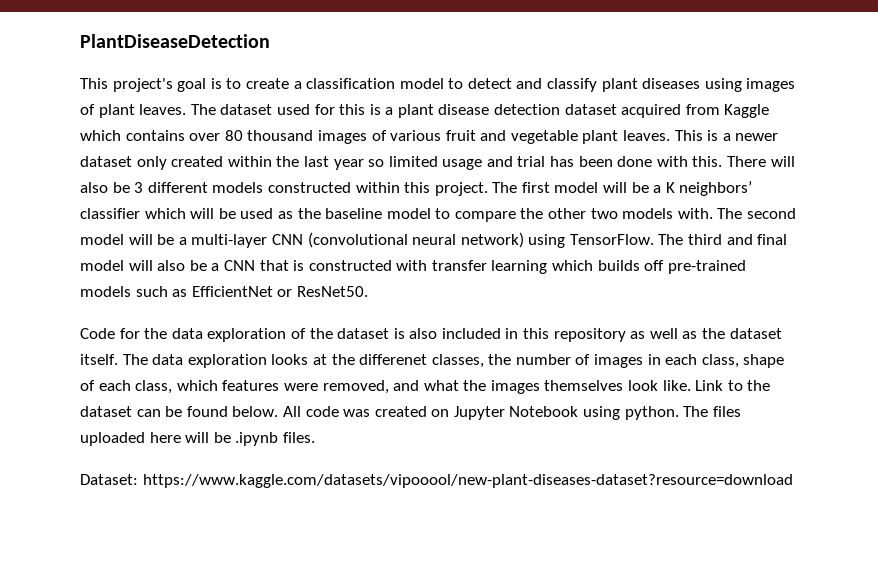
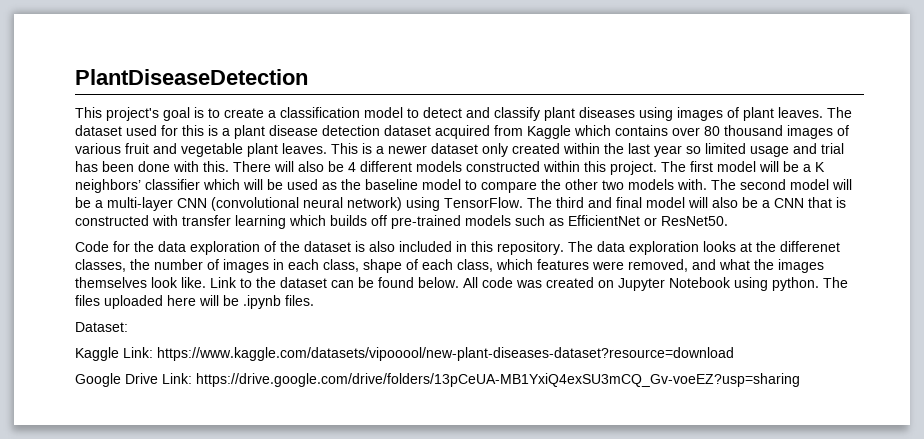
[134,182,144,193] 3 -> [348,162,356,172] 4
[553,328,782,342] [80,354,118,365] repository as well as the dataset itself. -> [497,241,564,255] repository.
(138, 479) none -> [75,347,153,361] // Kaggle Link:
(793, 481) none -> [75,373,800,387] // Google Drive Link: https://drive.google.com/drive/folders/13pCeUA-MB1YxiQ4exSU3mCQ_Gv-voeEZ?usp=sharing

